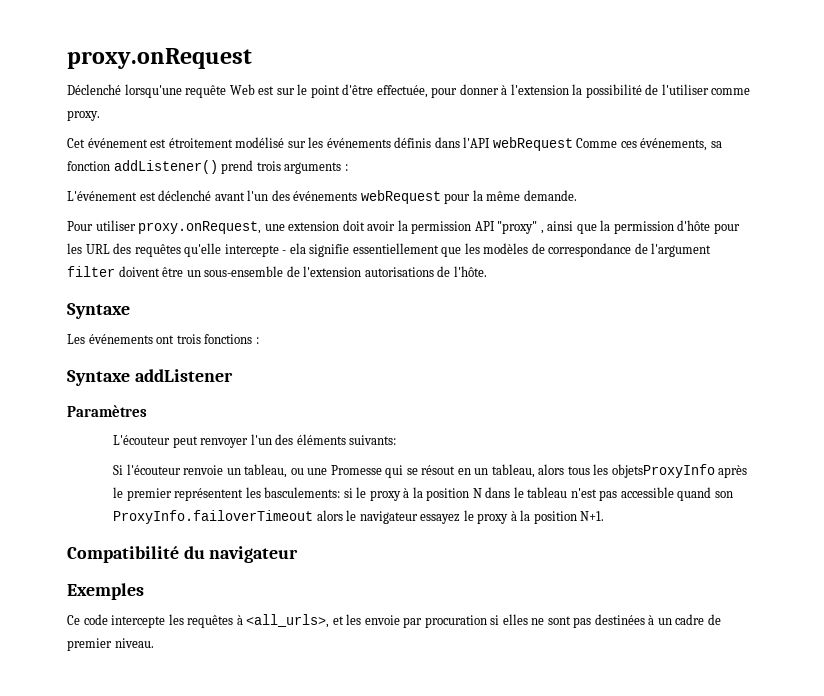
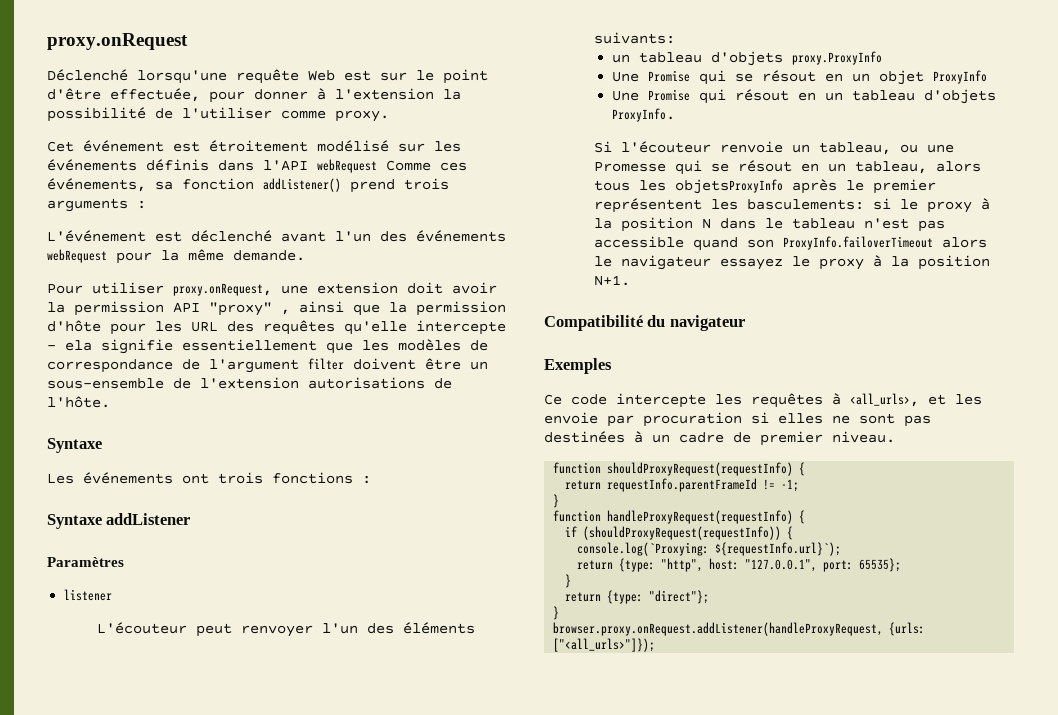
(147, 411) none -> [64,589,113,601] // listener
(397, 440) none -> [611,51,882,66] [611,70,987,85] [611,89,996,104] [611,108,675,122] // un tableau d'objets proxy.ProxyInfo // Une Promise qui se résout en un objet ProxyInfo // Une Promise qui résout en un tableau d'objets ProxyInfo.
(154, 643) none -> [553,462,806,476] [565,478,800,492] [553,494,560,508] [553,510,806,524] [565,526,794,540] [577,542,842,556] [577,558,902,572] [565,574,572,588] [565,590,710,604] [553,606,560,620] [553,622,926,636] [553,638,656,652] // function shouldProxyRequest(requestInfo) { // return requestInfo.parentFrameId != -1; // } // function handleProxyRequest(requestInfo) { // if (shouldProxyRequest(requestInfo)) { // console.log(`Proxying: ${requestInfo.url}`); // return {type: "http", host: "127.0.0.1", port: 65535}; // } // return {type: "direct"}; // } // browser.proxy.onRequest.addListener(handleProxyRequest, {urls: ["<all_urls>"]});

